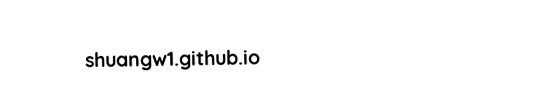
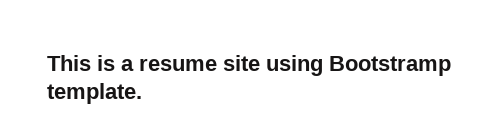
[84,49,261,72] shuangw1.github.io -> [47,55,451,76] [47,83,142,104] This is a resume site using Bootstramp template.

